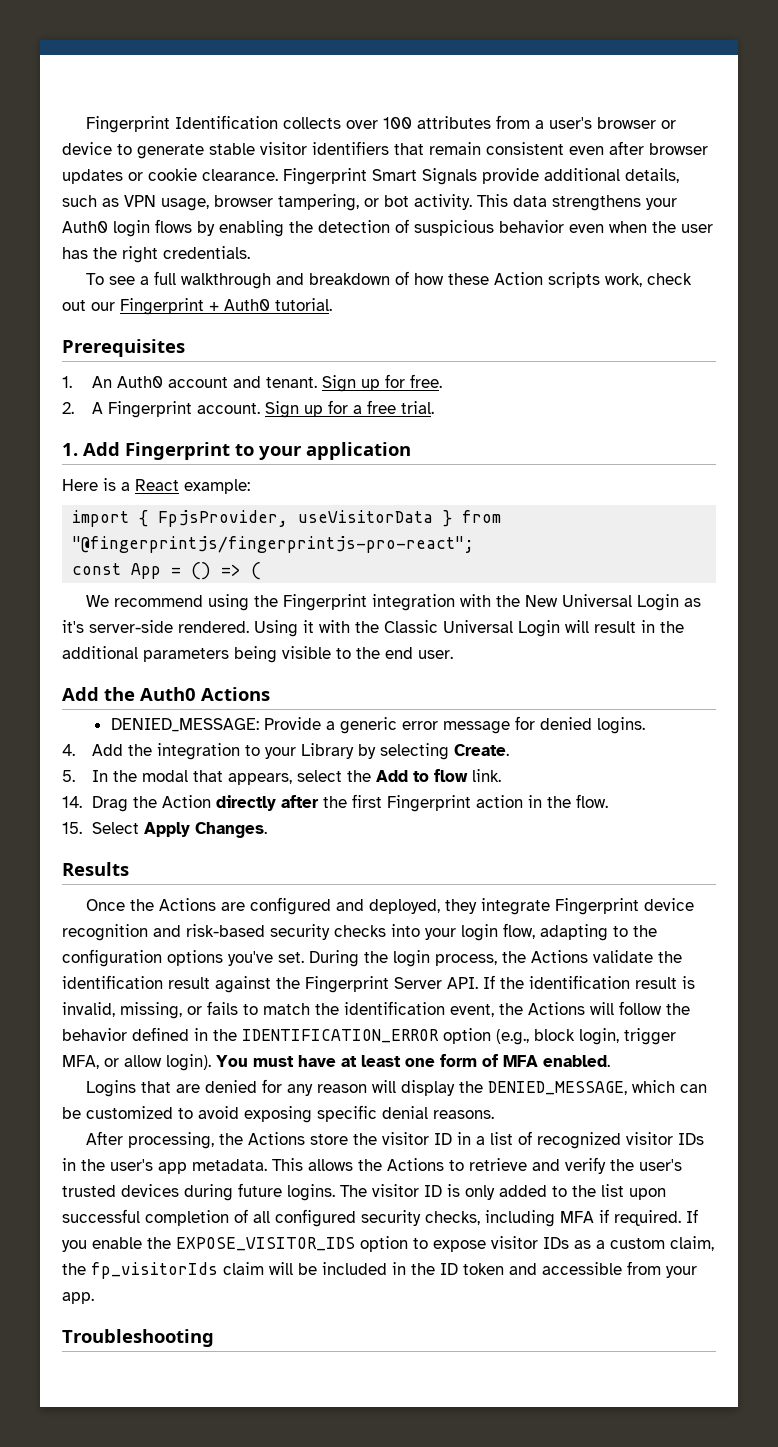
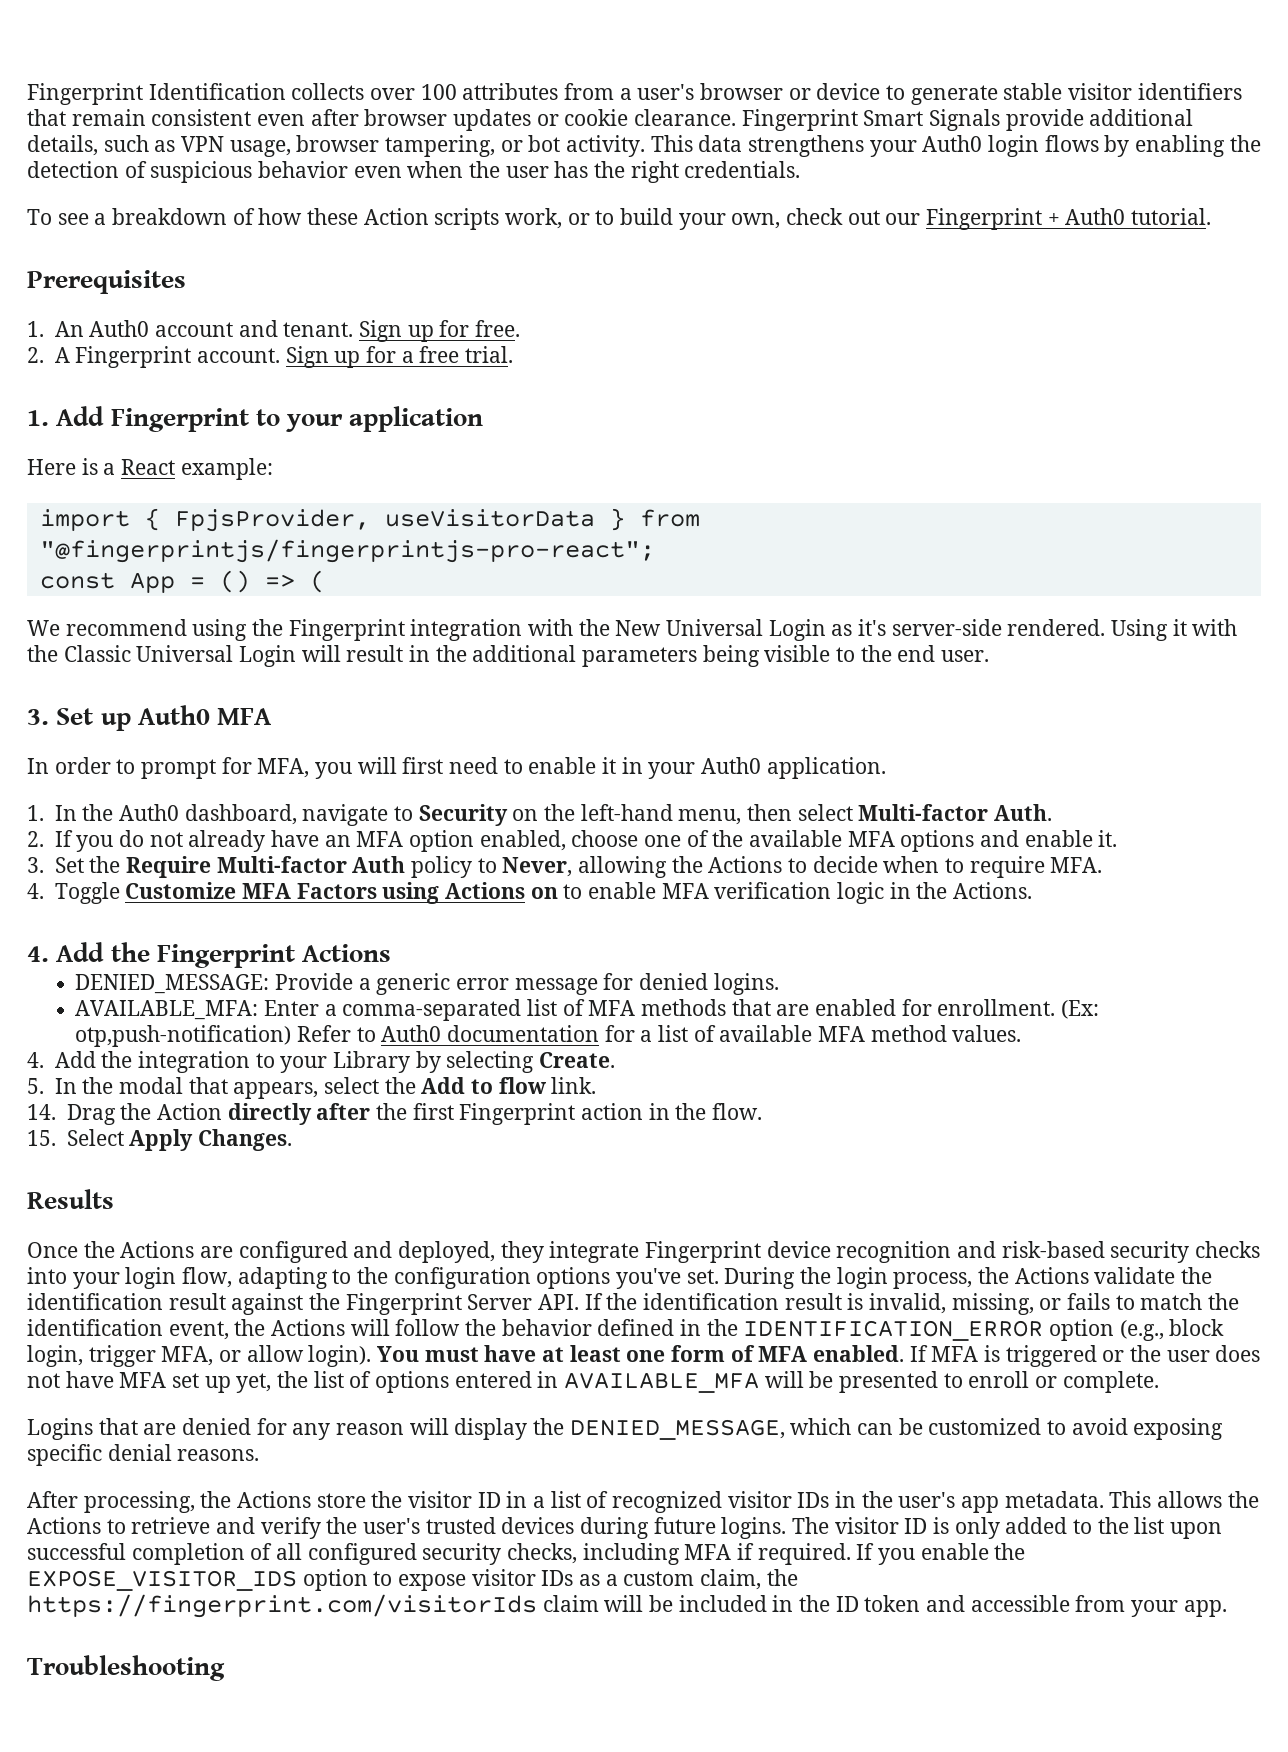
[154,271,305,289] full walkthrough and -> (107, 219) none
(643, 280) none -> [567,208,781,230] or to build your own,
[62,687,196,701] Add the Auth0 -> [27,705,272,731] [27,757,886,779] [27,804,1052,826] [27,830,1118,852] [27,856,1103,878] [27,882,1032,904] [27,942,295,968] 3. Set up Auth0 MFA // In order to prompt for MFA, you will first need to enable it in your Auth0 application. // 1. In the Auth0 dashboard, navigate to Security on the left-hand menu, then select Multi-factor Auth. // 2. If you do not already have an MFA option enabled, choose one of the available MFA options and enable it. // 3. Set the Require Multi-factor Auth policy to Never, allowing the Actions to decide when to require MFA. // 4. Toggle Customize MFA Factors using Actions on to enable MFA verification logic in the Actions. // 4. Add the Fingerprint
(645, 725) none -> [75,999,1100,1021] [75,1025,1022,1047] // AVAILABLE_MFA: Enter a comma-separated list of MFA methods that are enabled for enrollment. (Ex: otp,push-notification) Refer to Auth0 documentation for a list of available MFA method values.
(610, 1061) none -> [909,1345,1261,1367] [27,1371,1159,1393] If MFA is triggered or the user does not have MFA set up yet, the list of options entered in AVAILABLE_MFA will be presented to enroll or complete.
[91,1262,218,1279] fp_visitorIds -> [27,1594,537,1618] https://fingerprint.com/visitorIds

